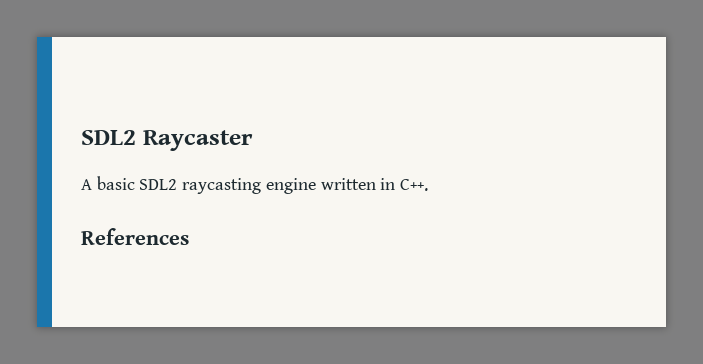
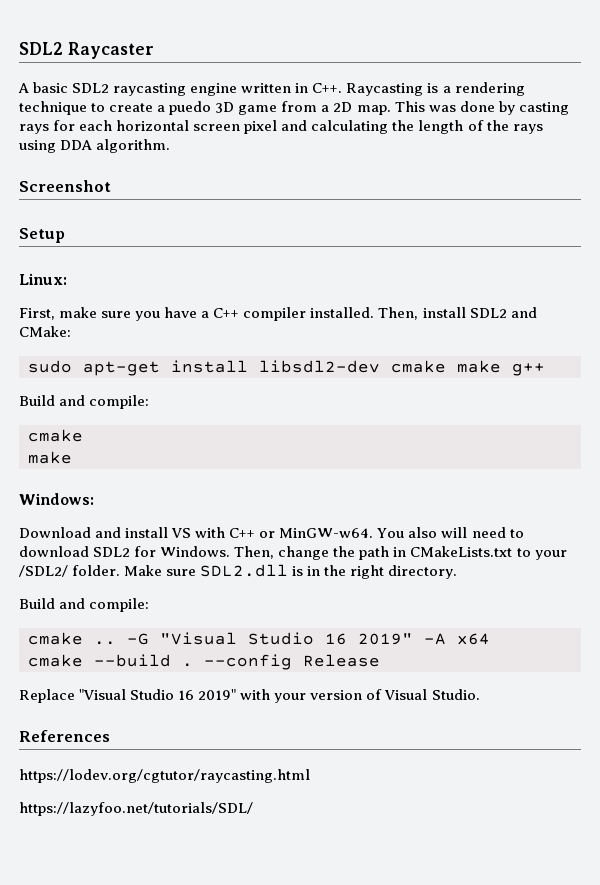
(429, 185) none -> [346,82,525,96] [19,101,569,115] [19,120,543,134] [19,139,171,153] [19,180,111,192] [19,228,65,243] [19,273,67,285] [19,307,537,321] [19,326,71,337] [28,360,545,376] [19,395,150,409] [28,429,83,442] [28,451,72,464] [19,493,94,505] [19,527,524,538] [19,546,567,560] [19,564,458,579] [19,598,150,612] [28,632,490,645] [28,654,380,670] [19,689,480,703] Raycasting is a rendering technique to create a puedo 3D game from a 2D map. This was done by casting rays for each horizontal screen pixel and calculating the length of the rays using DDA algorithm. // Screenshot // Setup // Linux: // First, make sure you have a C++ compiler installed. Then, install SDL2 and CMake: // sudo apt-get install libsdl2-dev cmake make g++ // Build and compile: // cmake // make // Windows: // Download and install VS with C++ or MinGW-w64. You also will need to download SDL2 for Windows. Then, change the path in CMakeLists.txt to your /SDL2/ folder. Make sure SDL2.dll is in the right directory. // Build and compile: // cmake .. -G "Visual Studio 16 2019" -A x64 // cmake --build . --config Release // Replace "Visual Studio 16 2019" with your version of Visual Studio.
(189, 236) none -> [19,769,310,783] [19,802,253,816] // https://lodev.org/cgtutor/raycasting.html // https://lazyfoo.net/tutorials/SDL/

